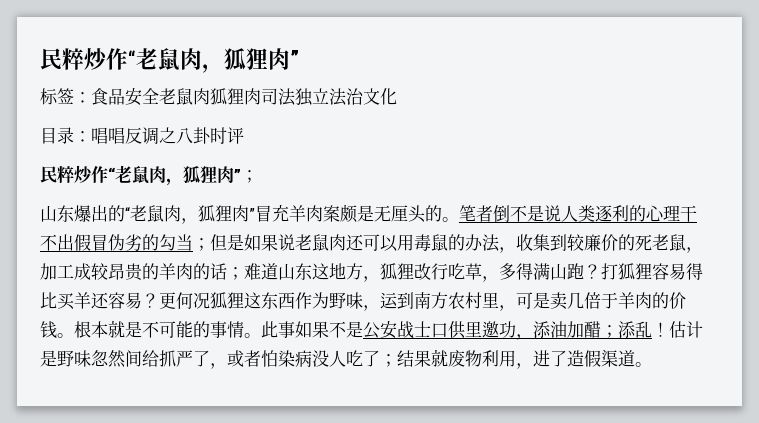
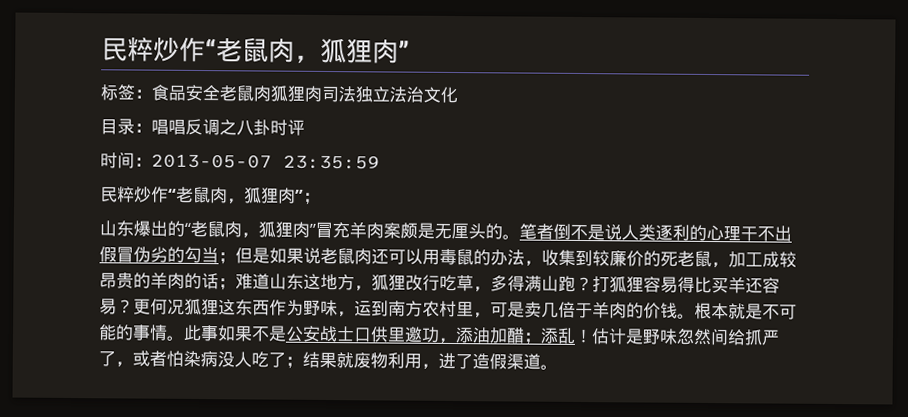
(244, 135) none -> [100,152,380,170] // 时间：2013-05-07 23:35:59

